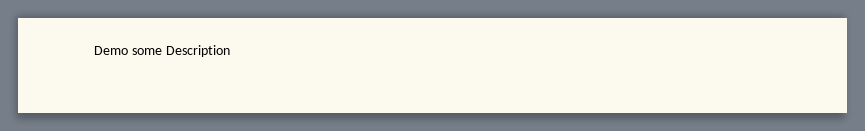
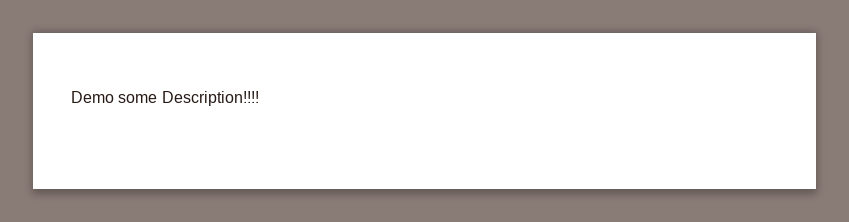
[165,45,230,57] Description -> [161,91,259,106] Description!!!!

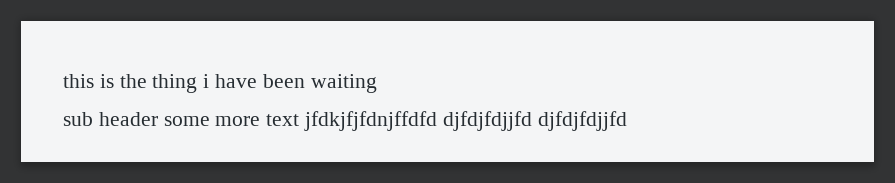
[71,91,259,106] Demo some Description!!!! -> [63,74,377,93] [63,111,627,131] this is the thing i have been waiting // sub header some more text jfdkjfjfdnjffdfd djfdjfdjjfd djfdjfdjjfd

